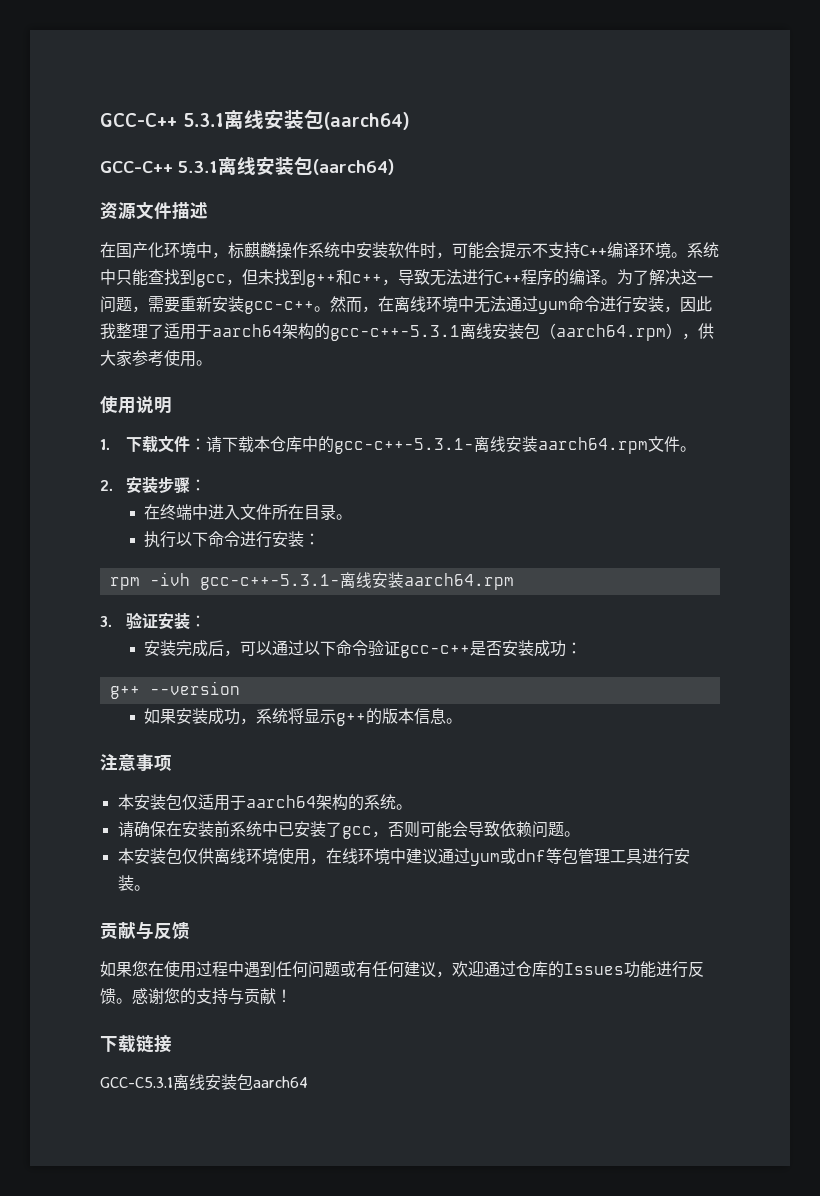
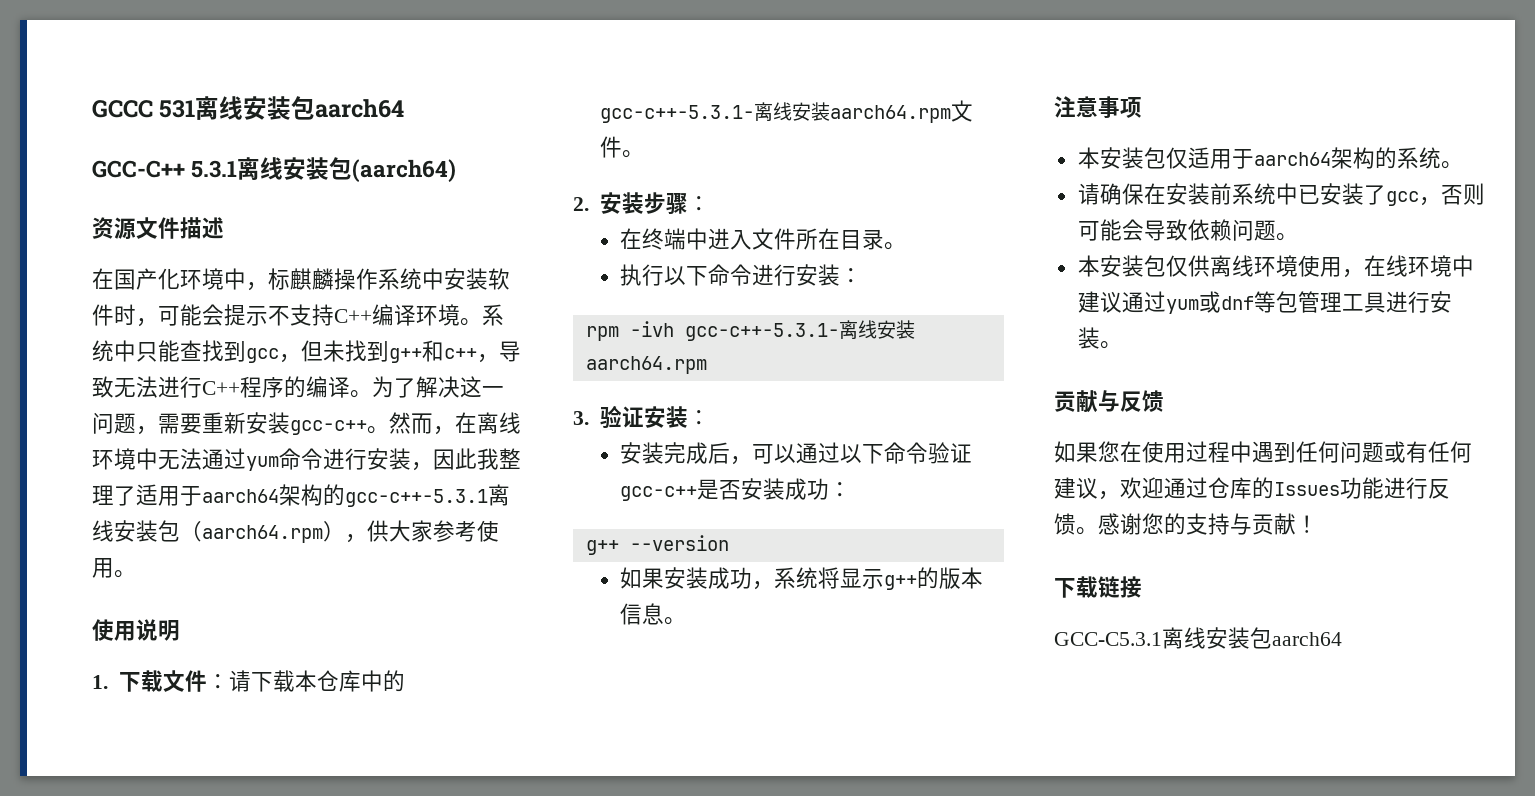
[100,109,410,130] GCC-C++ 5.3.1离线安装包(aarch64) -> [92,96,405,120] GCCC 531离线安装包aarch64

